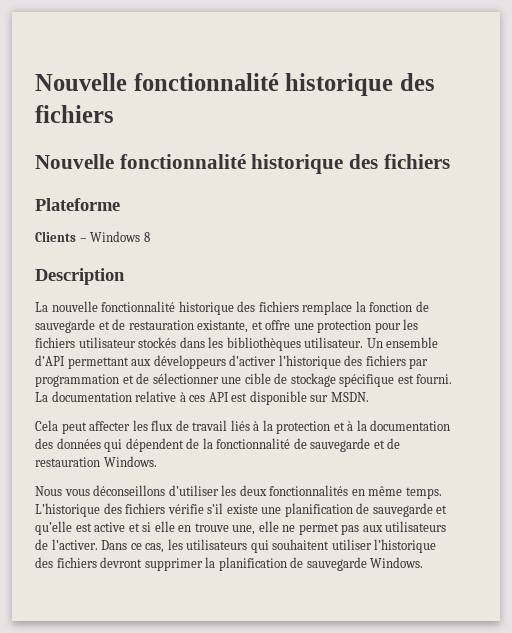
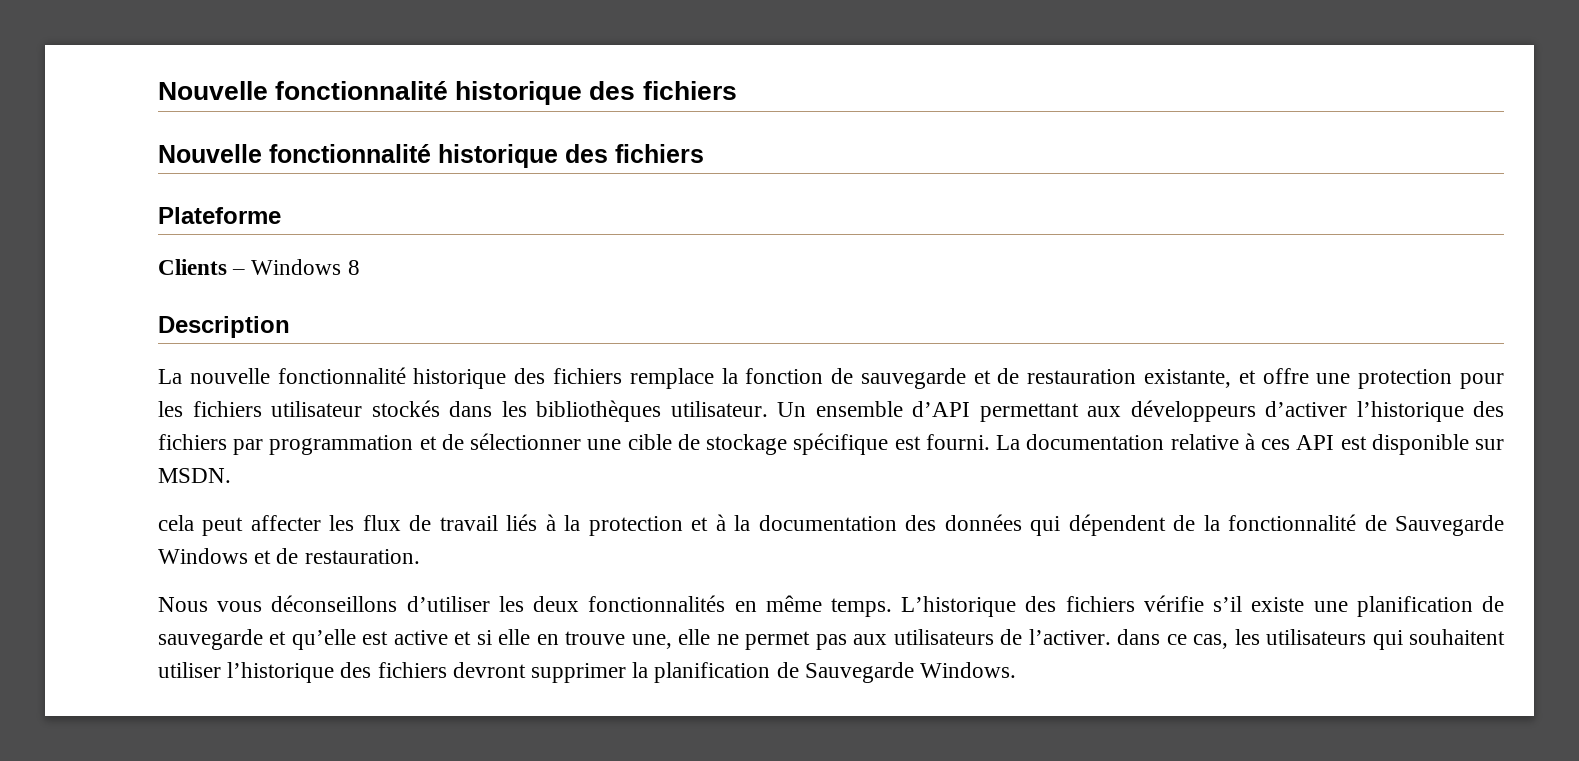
[35,420,58,431] Cela -> [158,515,194,531] cela
[310,438,401,452] [35,456,157,467] sauvegarde et de restauration Windows. -> [1395,515,1505,536] [158,548,420,564] Sauvegarde Windows et de restauration.
[101,540,128,550] Dans -> [1117,629,1161,645] dans
[306,557,367,571] sauvegarde -> [804,662,914,683] Sauvegarde

